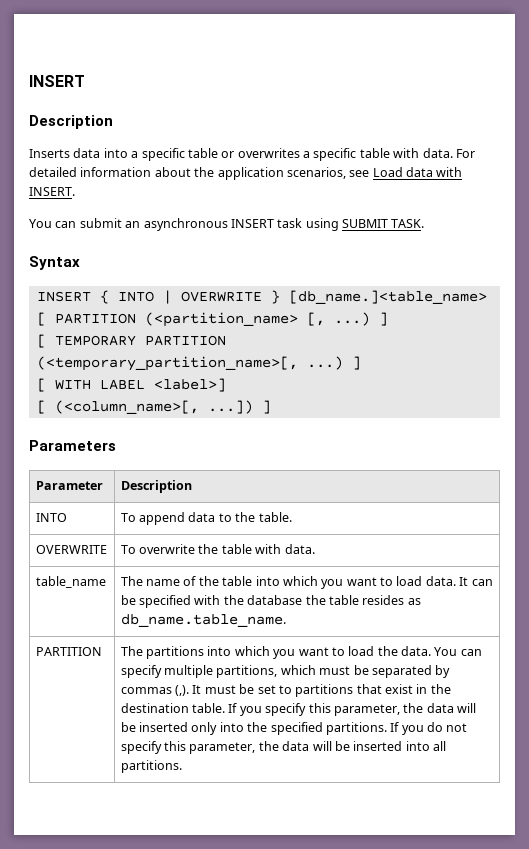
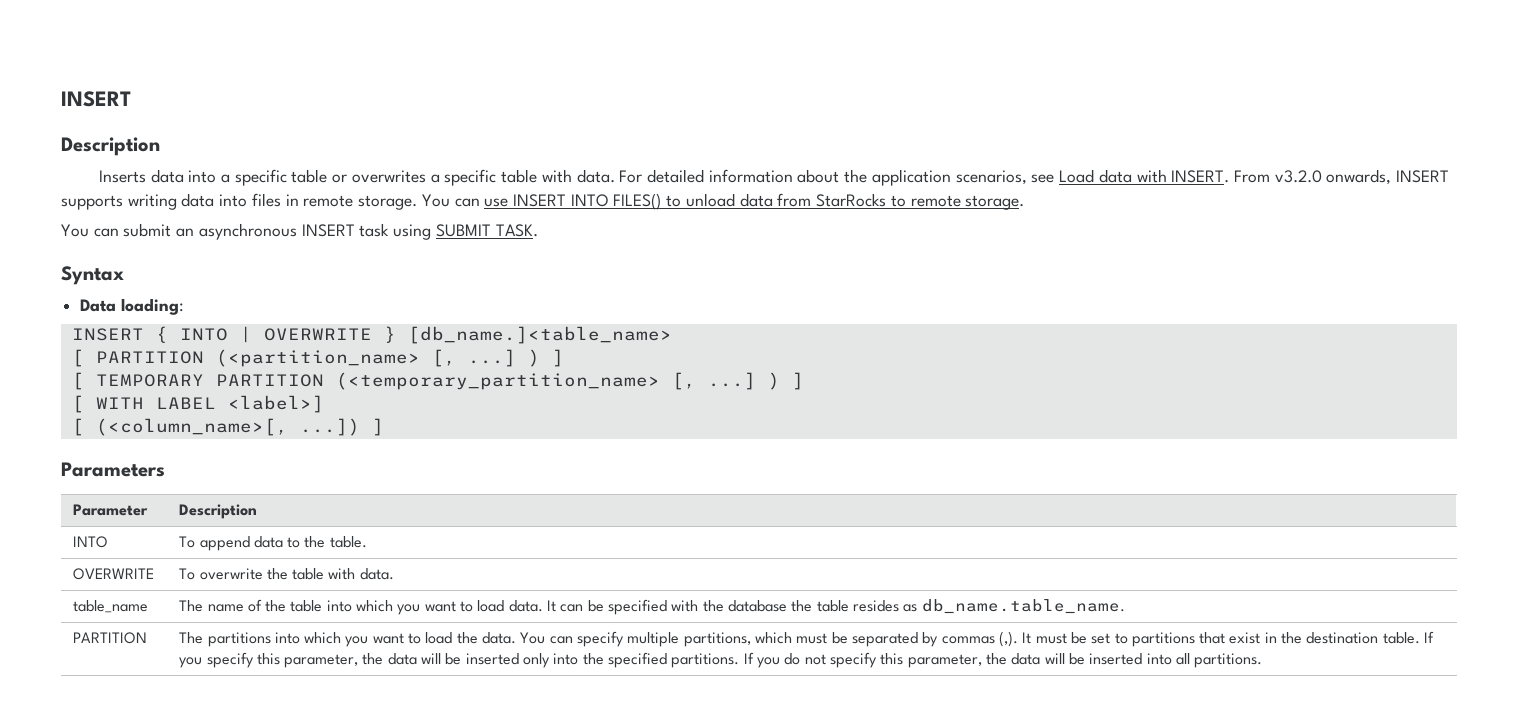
(75, 191) none -> [1233,169,1450,185] [61,193,1025,210] From v3.2.0 onwards, INSERT supports writing data into files in remote storage. You can use INSERT INTO FILES() to unload data from StarRocks to remote storage.
(80, 263) none -> [80,298,184,315] // Data loading:
[333,312,370,326] ...) -> [467,349,540,367] ...] )
[36,356,343,371] (<temporary_partition_name>[, ...) -> [335,372,780,390] (<temporary_partition_name> [, ...] )

